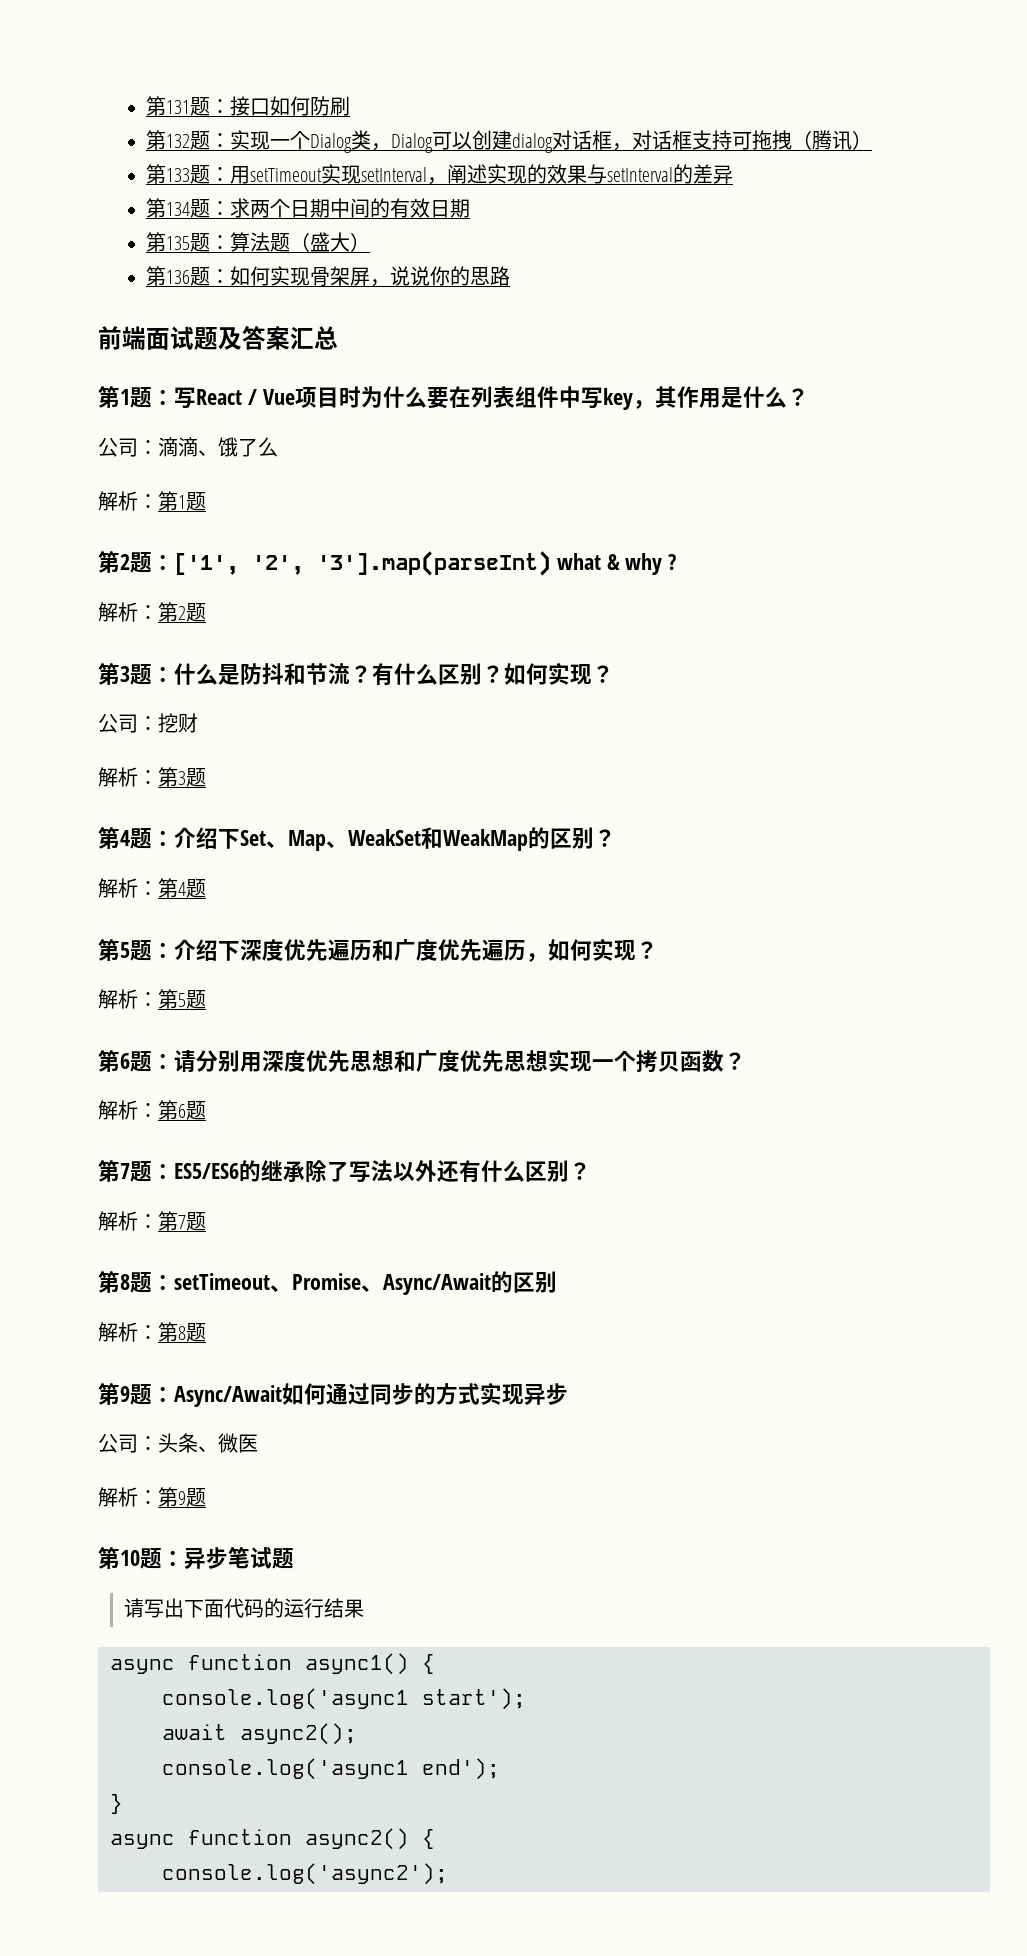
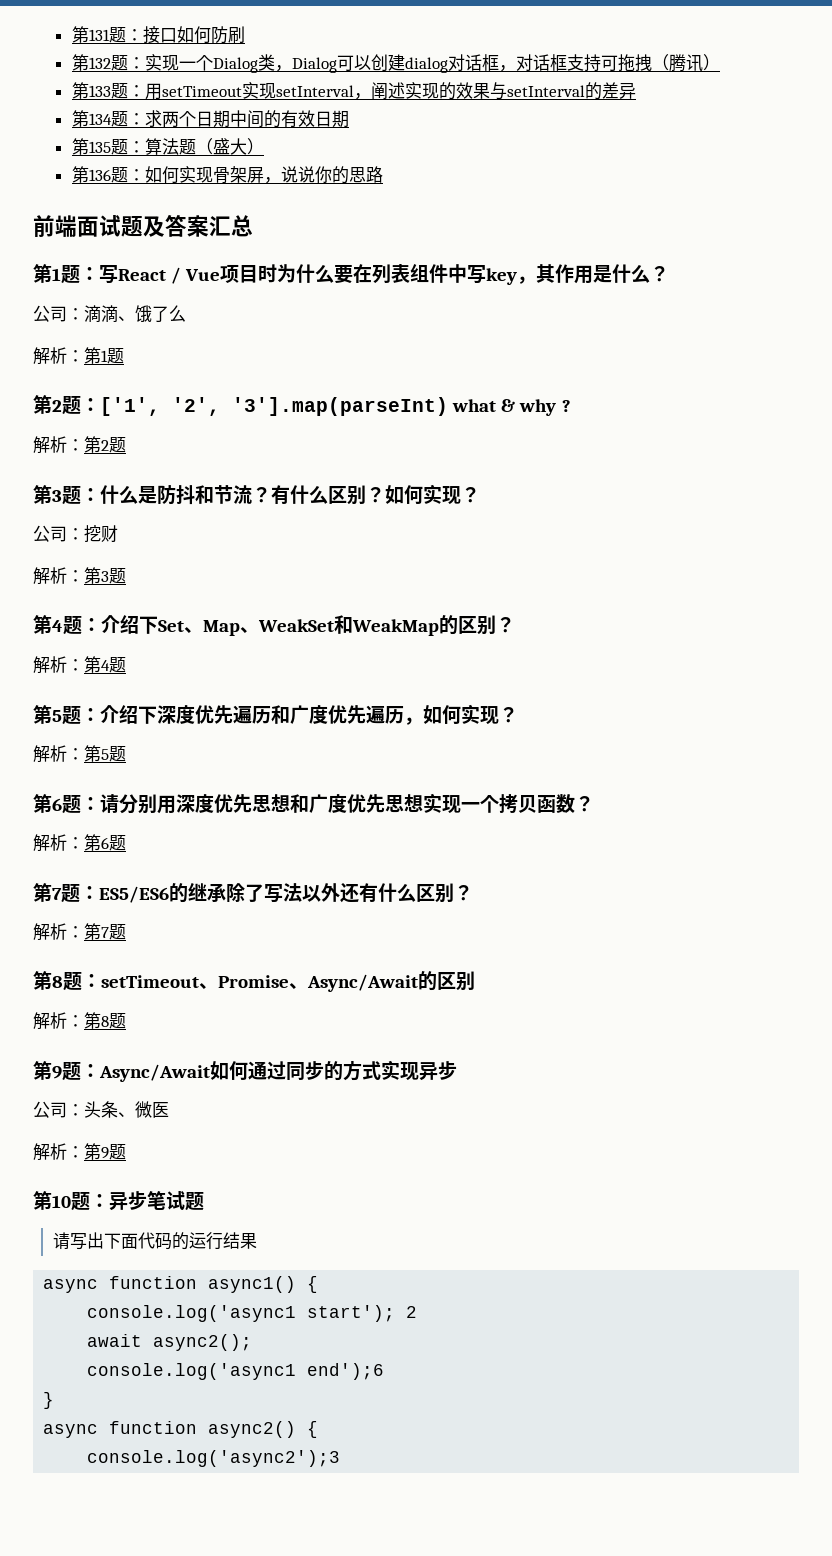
(526, 1699) none -> [406,1306,418,1318] 2
[422,1758,500,1780] end'); -> [307,1363,385,1380] end');6
[162,1863,448,1885] console.log('async2'); -> [87,1450,341,1467] console.log('async2');3

